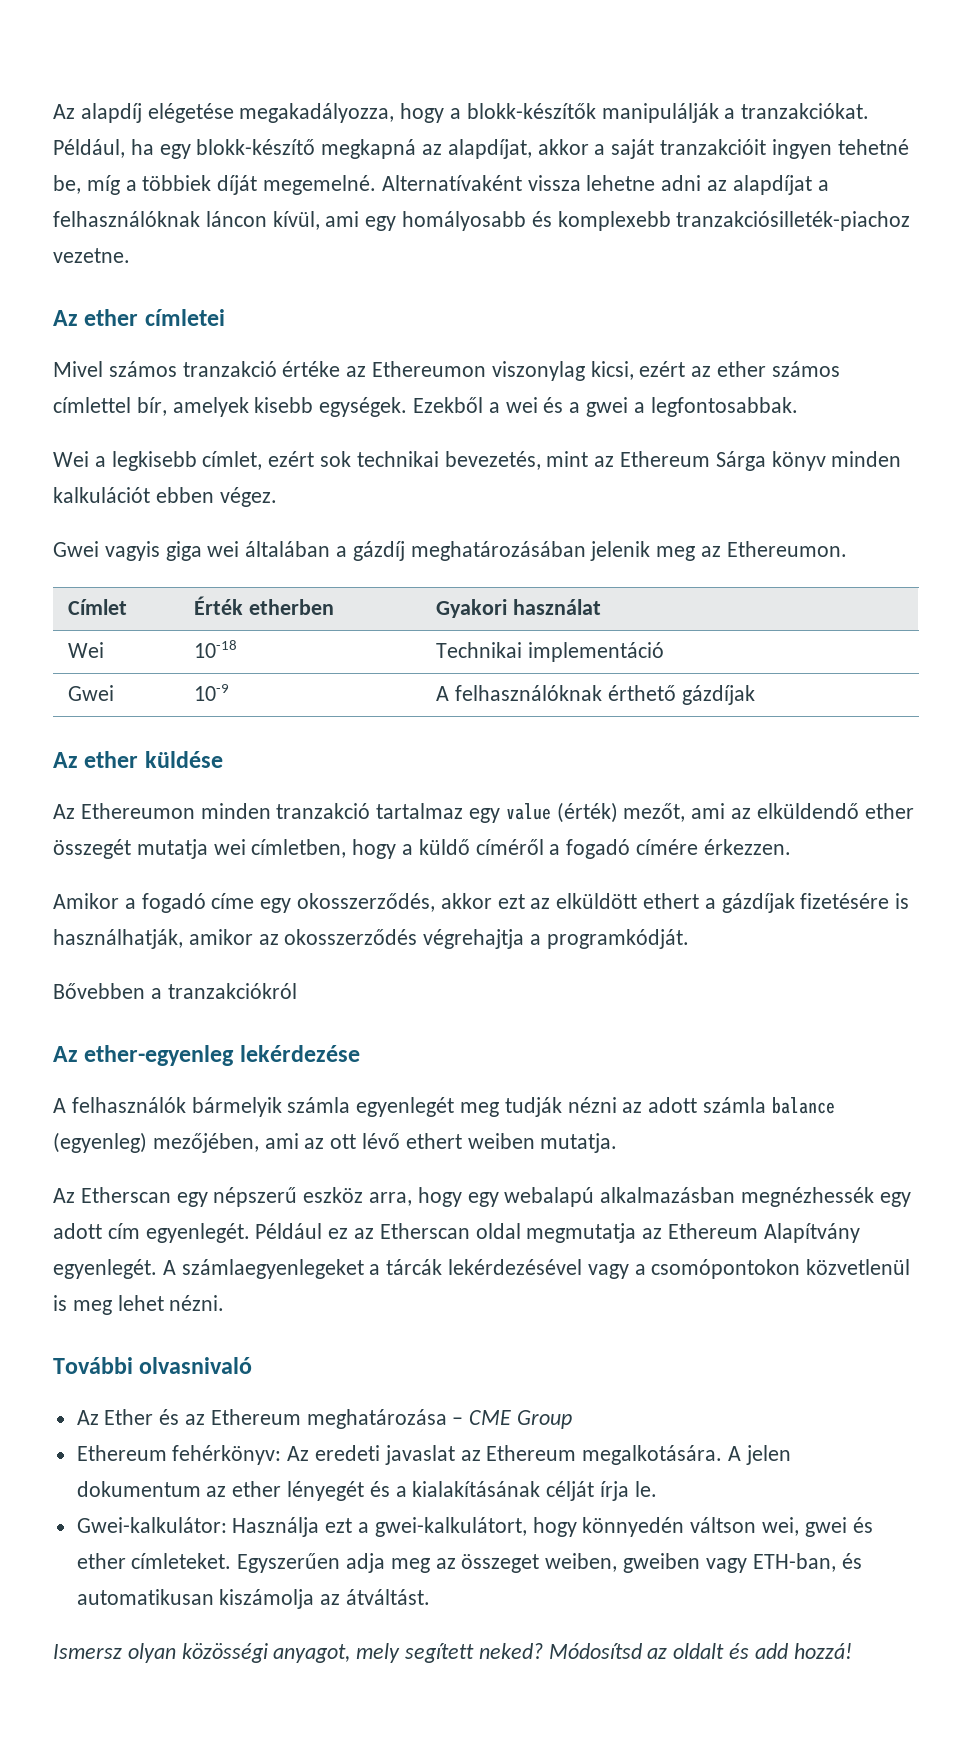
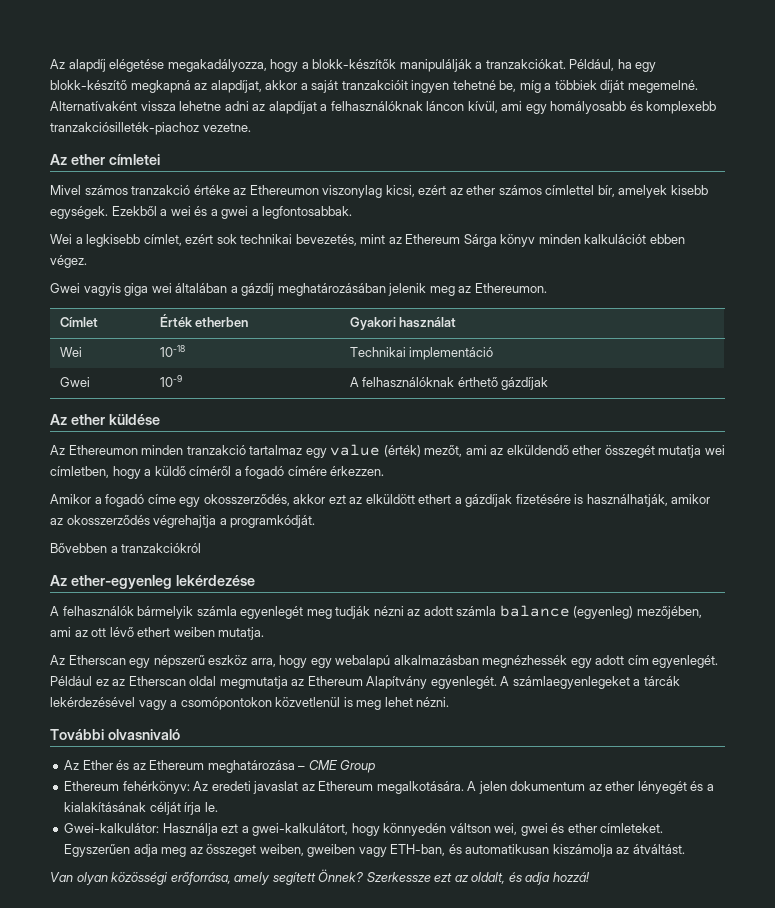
[53,1644,122,1659] Ismersz -> [50,872,73,882] Van
[273,1643,788,1663] anyagot, mely segített neked? Módosítsd az oldalt és add -> [170,869,551,885] erőforrása, amely segített Önnek? Szerkessze ezt az oldalt, és adja

